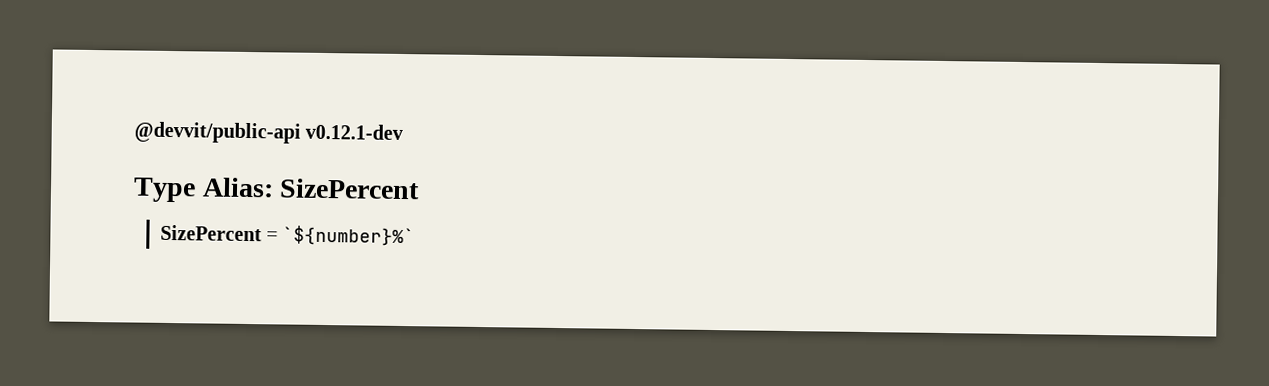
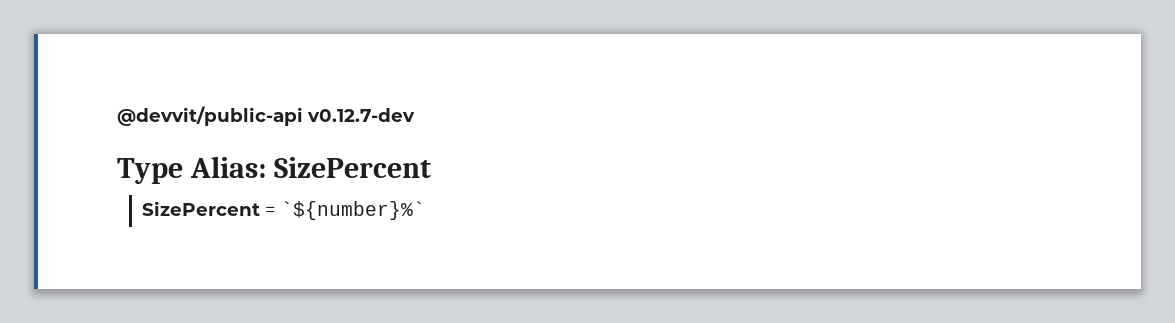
[305,123,404,141] v0.12.1-dev -> [307,108,415,122] v0.12.7-dev

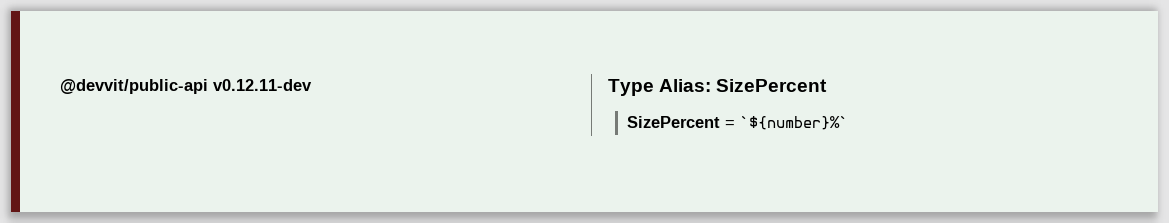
[307,108,415,122] v0.12.7-dev -> [213,79,312,91] v0.12.11-dev

